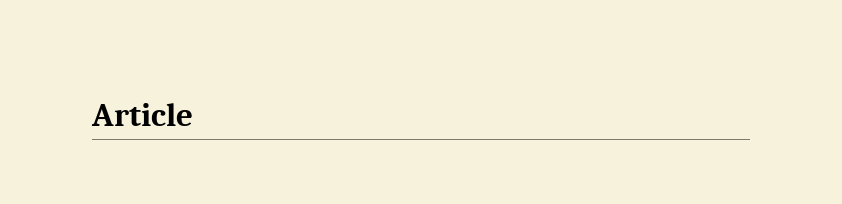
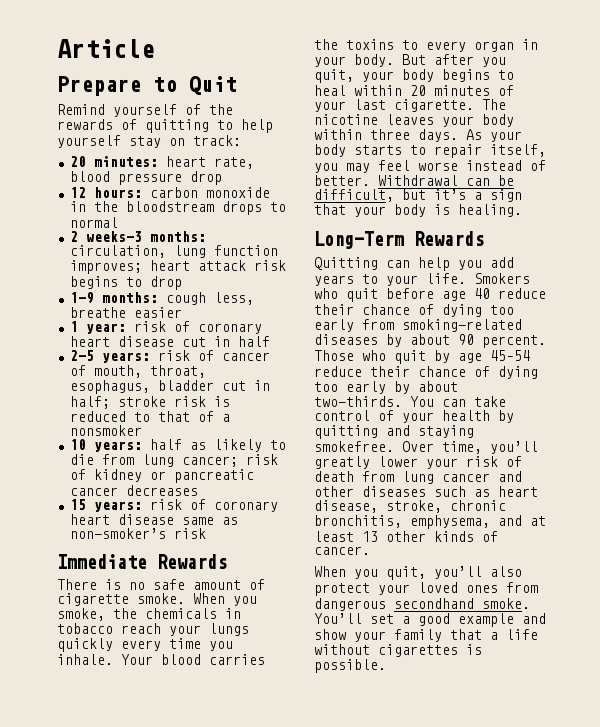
(193, 114) none -> [57,76,237,96] [57,104,233,117] [57,119,273,133] [57,135,241,148] [69,156,254,169] [69,171,222,185] [69,187,270,198] [69,201,286,215] [69,217,118,228] [69,231,206,242] [69,245,278,258] [69,260,286,274] [69,276,182,290] [69,292,254,305] [69,307,182,318] [69,321,262,334] [69,336,270,347] [69,350,270,363] [69,365,206,378] [69,380,270,394] [69,396,230,409] [69,411,230,422] [69,425,142,436] [69,439,286,452] [69,454,278,467] [69,469,254,483] [69,485,198,496] [69,499,278,512] [69,514,238,525] [69,528,206,539] [57,554,227,569] [57,579,265,590] [57,593,257,606] [57,608,241,621] [57,623,249,636] [57,638,233,652] [57,654,265,665] [314,39,538,52] [314,54,506,67] [314,69,514,83] [314,85,514,96] [314,99,506,112] [314,114,514,127] [314,129,522,142] [314,144,546,158] [314,160,546,173] [314,175,514,186] [314,189,522,202] [314,204,522,217] [314,231,484,249] [314,257,514,271] [314,273,530,286] [314,288,546,302] [314,304,514,317] [314,319,522,332] [314,334,546,348] [314,350,530,364] [314,366,538,379] [314,381,458,394] [314,396,506,407] [314,410,514,423] [314,425,474,439] [314,441,538,454] [314,456,522,469] [314,471,522,484] [314,486,538,497] [314,500,506,513] [314,515,546,529] [314,531,498,542] [314,546,370,555] [314,566,522,580] [314,582,538,596] [314,598,530,611] [314,613,546,627] [314,629,538,642] [314,644,482,657] [314,659,386,673] // Prepare to Quit // Remind yourself of the rewards of quitting to help yourself stay on track: // 20 minutes: heart rate, blood pressure drop // 12 hours: carbon monoxide in the bloodstream drops to normal // 2 weeks–3 months: circulation, lung function improves; heart attack risk begins to drop // 1–9 months: cough less, breathe easier // 1 year: risk of coronary heart disease cut in half // 2–5 years: risk of cancer of mouth, throat, esophagus, bladder cut in half; stroke risk is reduced to that of a nonsmoker // 10 years: half as likely to die from lung cancer; risk of kidney or pancreatic cancer decreases // 15 years: risk of coronary heart disease same as non-smoker’s risk // Immediate Rewards // There is no safe amount of cigarette smoke. When you smoke, the chemicals in tobacco reach your lungs quickly every time you inhale. Your blood carries the toxins to every organ in your body. But after you quit, your body begins to heal within 20 minutes of your last cigarette. The nicotine leaves your body within three days. As your body starts to repair itself, you may feel worse instead of better. Withdrawal can be difficult, but it’s a sign that your body is healing. // Long-Term Rewards // Quitting can help you add years to your life. Smokers who quit before age 40 reduce their chance of dying too early from smoking-related diseases by about 90 percent. Those who quit by age 45–54 reduce their chance of dying too early by about two-thirds. You can take control of your health by quitting and staying smokefree. Over time, you’ll greatly lower your risk of death from lung cancer and other diseases such as heart disease, stroke, chronic bronchitis, emphysema, and at least 13 other kinds of cancer. // When you quit, you’ll also protect your loved ones from dangerous secondhand smoke. You’ll set a good example and show your family that a life without cigarettes is possible.

